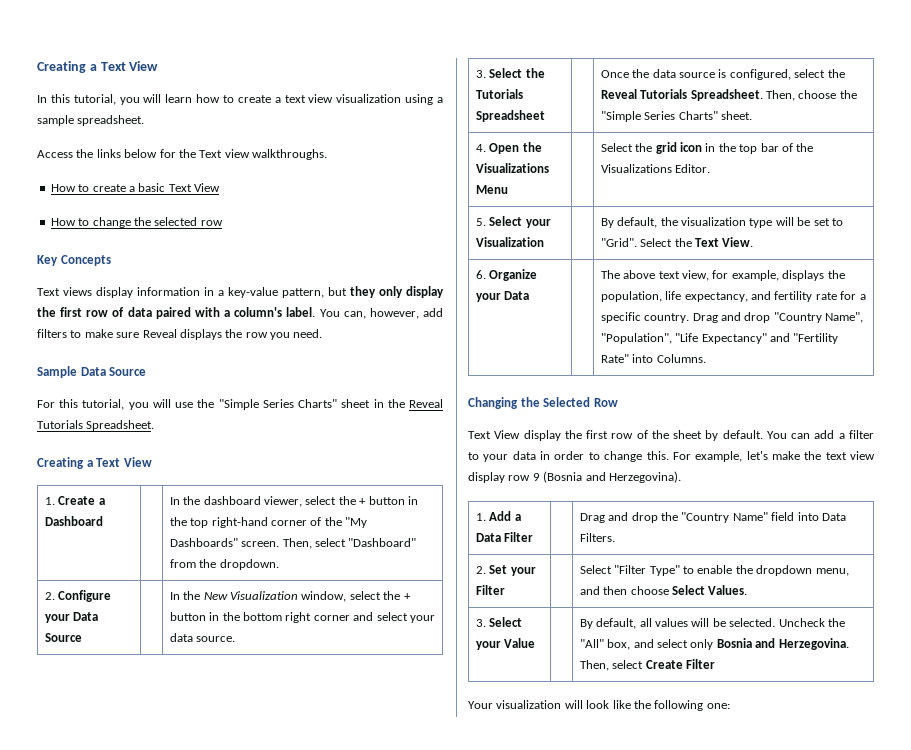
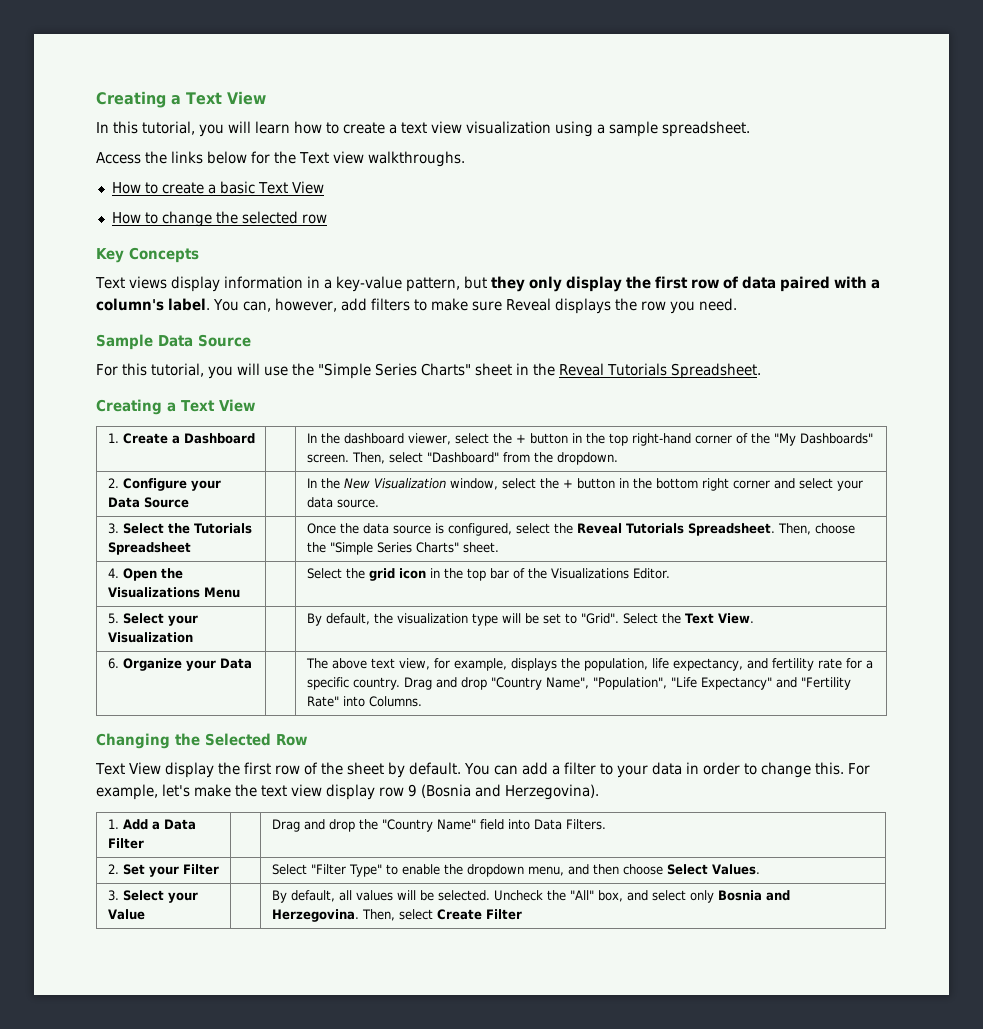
[468,700,730,711] // Your visualization will look like the following one: -> (522, 914) none

